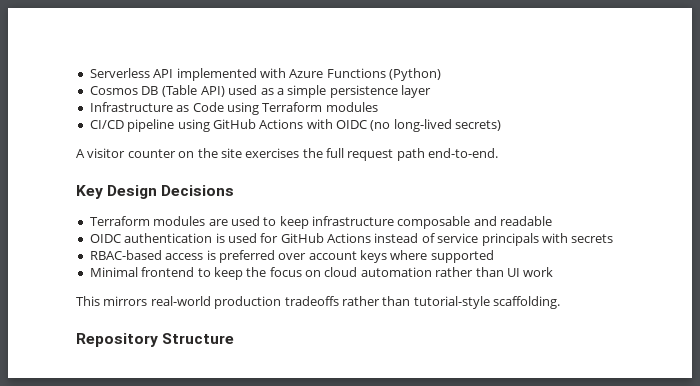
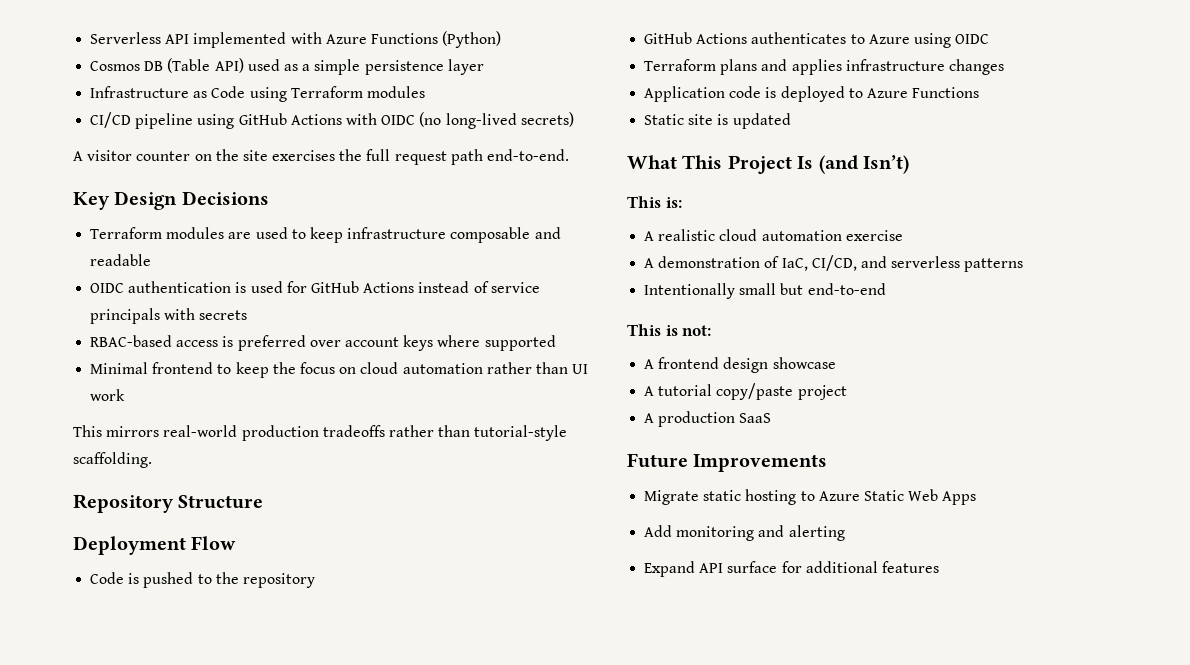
(235, 338) none -> [73,536,237,555] [90,572,315,588] [644,32,990,48] [644,59,1004,75] [644,86,980,102] [644,113,791,129] [627,155,909,174] [627,196,682,208] [644,229,903,241] [644,255,1024,272] [644,283,886,299] [627,324,712,336] [644,357,836,373] [644,383,847,400] [644,411,772,427] [627,453,828,472] [644,489,977,505] [644,525,845,541] [644,561,939,577] // Deployment Flow // Code is pushed to the repository // GitHub Actions authenticates to Azure using OIDC // Terraform plans and applies infrastructure changes // Application code is deployed to Azure Functions // Static site is updated // What This Project Is (and Isn’t) // This is: // A realistic cloud automation exercise // A demonstration of IaC, CI/CD, and serverless patterns // Intentionally small but end-to-end // This is not: // A frontend design showcase // A tutorial copy/paste project // A production SaaS // Future Improvements // Migrate static hosting to Azure Static Web Apps // Add monitoring and alerting // Expand API surface for additional features

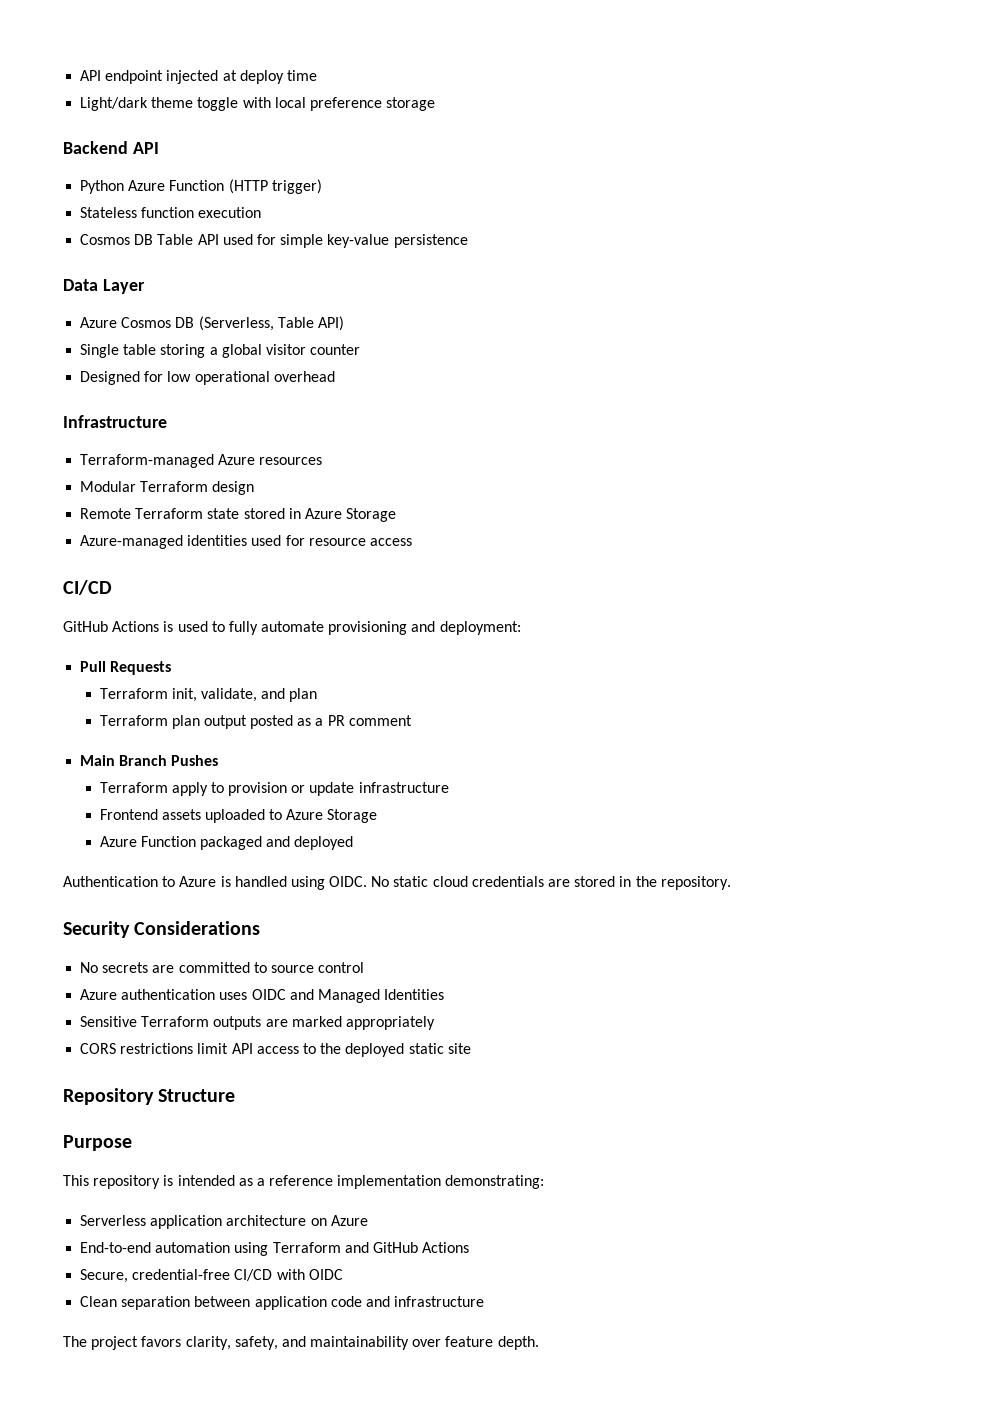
[90,31,502,48] [90,58,484,75] [90,86,425,102] [90,112,574,129] [73,149,570,165] [73,191,269,210] [90,227,561,243] [90,254,152,266] [90,281,540,293] [90,308,248,324] [90,335,556,351] [90,362,589,378] [90,389,126,401] [73,425,568,441] [73,452,152,468] [73,494,264,513] [73,536,237,555] [90,572,315,588] [644,32,990,48] [644,59,1004,75] [644,86,980,102] [644,113,791,129] [627,155,909,174] [627,196,682,208] [644,229,903,241] [644,255,1024,272] [644,283,886,299] [627,324,712,336] [644,357,836,373] [644,383,847,400] [644,411,772,427] [627,453,828,472] [644,489,977,505] [644,525,845,541] [644,561,939,577] Serverless API implemented with Azure Functions (Python) // Cosmos DB (Table API) used as a simple persistence layer // Infrastructure as Code using Terraform modules // CI/CD pipeline using GitHub Actions with OIDC (no long-lived secrets) // A visitor counter on the site exercises the full request path end-to-end. // Key Design Decisions // Terraform modules are used to keep infrastructure composable and readable // OIDC authentication is used for GitHub Actions instead of service principals with secrets // RBAC-based access is preferred over account keys where supported // Minimal frontend to keep the focus on cloud automation rather than UI work // This mirrors real-world production tradeoffs rather than tutorial-style scaffolding. // Repository Structure // Deployment Flow // Code is pushed to the repository // GitHub Actions authenticates to Azure using OIDC // Terraform plans and applies infrastructure changes // Application code is deployed to Azure Functions // Static site is updated // What This Project Is (and Isn’t) // This is: // A realistic cloud automation exercise // A demonstration of IaC, CI/CD, and serverless patterns // Intentionally small but end-to-end // This is not: // A frontend design showcase // A tutorial copy/paste project // A production SaaS // Future Improvements // Migrate static hosting to Azure Static Web Apps // Add monitoring and alerting // Expand API surface for additional features -> [80,70,317,84] [80,97,436,111] [63,141,159,154] [80,179,322,194] [80,207,262,218] [80,234,468,248] [63,279,145,294] [80,316,344,331] [80,344,361,358] [80,371,335,385] [63,415,167,428] [80,454,323,468] [80,481,255,495] [80,508,397,522] [80,535,412,549] [63,580,112,595] [63,621,521,635] [80,661,172,675] [99,688,318,702] [99,715,412,729] [80,755,219,766] [99,782,449,796] [99,809,378,823] [99,836,354,850] [63,876,731,890] [63,921,261,938] [80,962,365,973] [80,989,445,1003] [80,1016,435,1030] [80,1043,471,1057] [63,1088,236,1105] [63,1135,132,1151] [63,1175,545,1189] [80,1215,368,1229] [80,1242,470,1256] [80,1269,343,1283] [80,1296,485,1310] [63,1336,539,1350] API endpoint injected at deploy time // Light/dark theme toggle with local preference storage // Backend API // Python Azure Function (HTTP trigger) // Stateless function execution // Cosmos DB Table API used for simple key-value persistence // Data Layer // Azure Cosmos DB (Serverless, Table API) // Single table storing a global visitor counter // Designed for low operational overhead // Infrastructure // Terraform-managed Azure resources // Modular Terraform design // Remote Terraform state stored in Azure Storage // Azure-managed identities used for resource access // CI/CD // GitHub Actions is used to fully automate provisioning and deployment: // Pull Requests // Terraform init, validate, and plan // Terraform plan output posted as a PR comment // Main Branch Pushes // Terraform apply to provision or update infrastructure // Frontend assets uploaded to Azure Storage // Azure Function packaged and deployed // Authentication to Azure is handled using OIDC. No static cloud credentials are stored in the repository. // Security Considerations // No secrets are committed to source control // Azure authentication uses OIDC and Managed Identities // Sensitive Terraform outputs are marked appropriately // CORS restrictions limit API access to the deployed static site // Repository Structure // Purpose // This repository is intended as a reference implementation demonstrating: // Serverless application architecture on Azure // End-to-end automation using Terraform and GitHub Actions // Secure, credential-free CI/CD with OIDC // Clean separation between application code and infrastructure // The project favors clarity, safety, and maintainability over feature depth.

